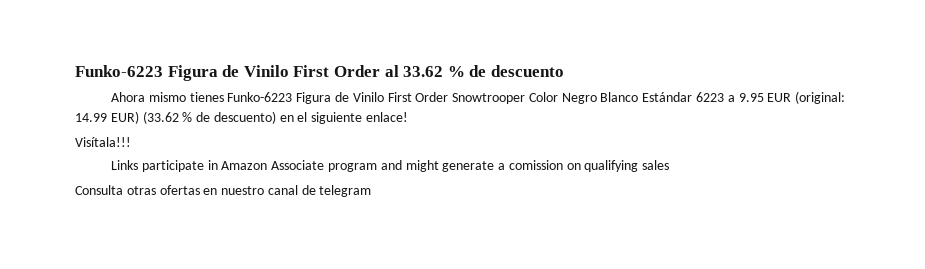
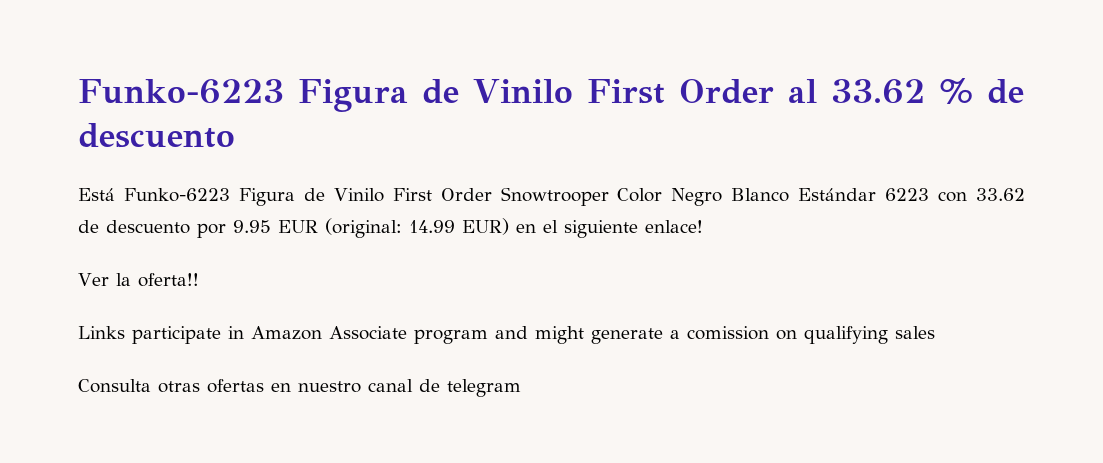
[111,92,224,102] Ahora mismo tienes -> [78,188,115,201] Está
[727,95,735,102] a -> [938,188,1025,202] [78,220,226,238] con 33.62 de descuento por
[142,111,276,124] (33.62 % de descuento) -> (509, 226) none
[75,137,131,147] Visítala!!! -> [78,273,199,287] Ver la oferta!!

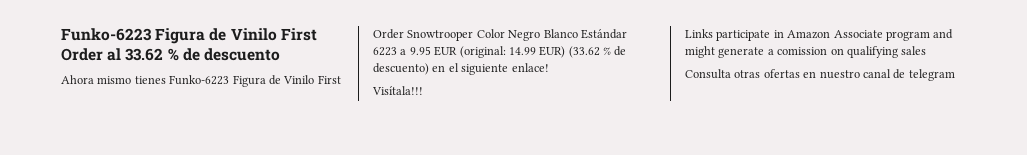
[78,188,115,201] Está -> [61,75,166,84] Ahora mismo tienes
[938,188,1025,202] [78,220,226,238] con 33.62 de descuento por -> [400,49,407,55] a
(509, 226) none -> [568,46,627,58] [373,63,429,75] (33.62 % de descuento)
[78,273,199,287] Ver la oferta!! -> [372,86,423,95] Visítala!!!

